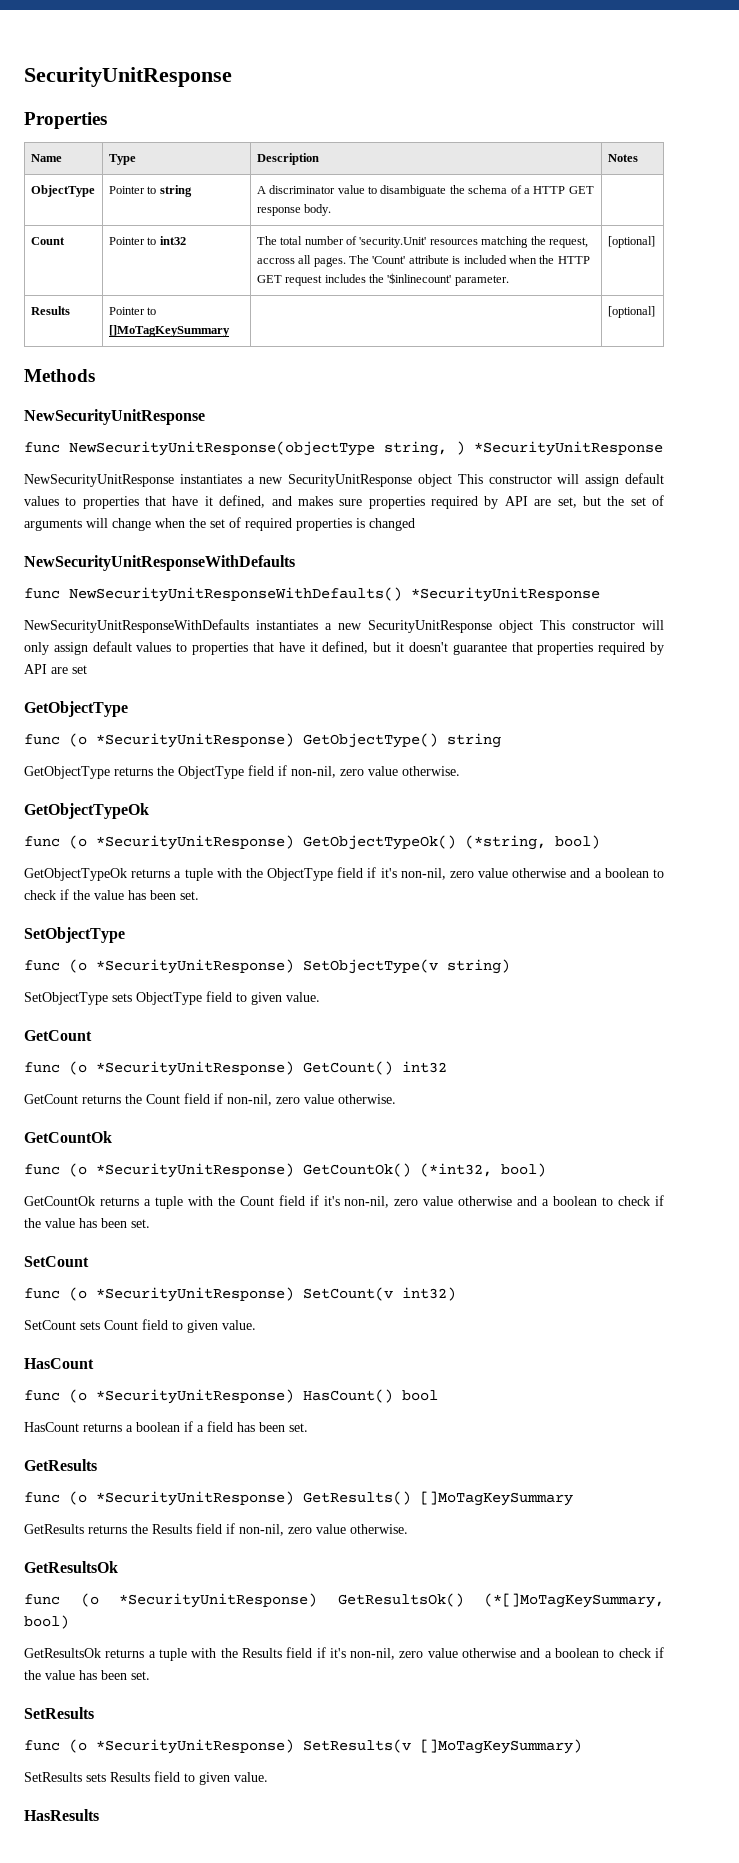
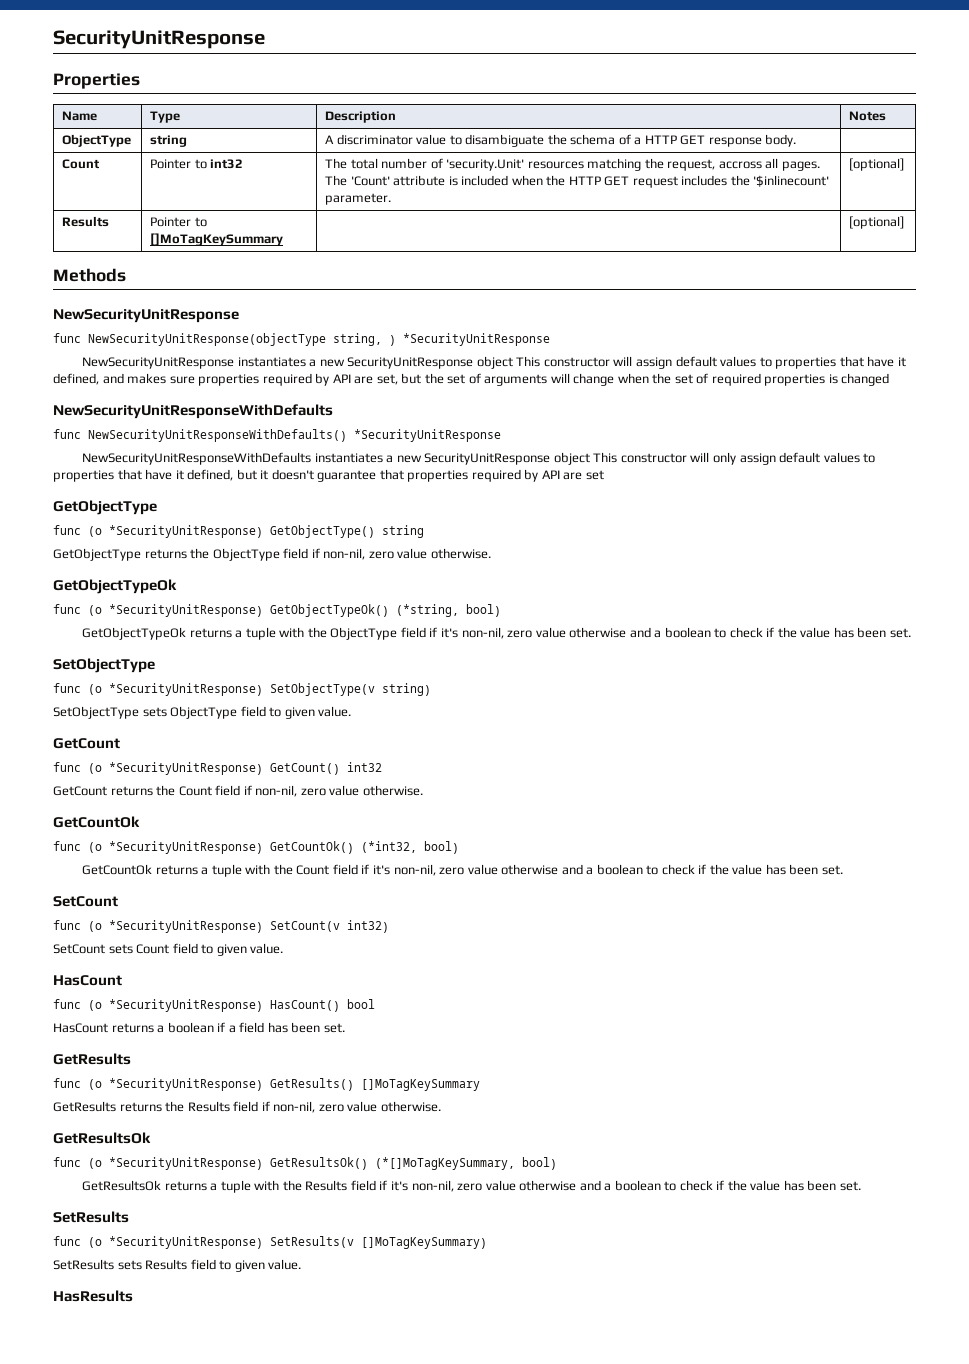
[108,186,157,194] Pointer to -> (132, 140) none

